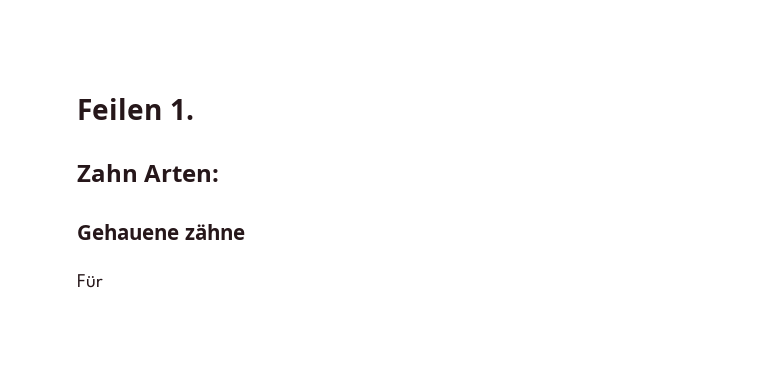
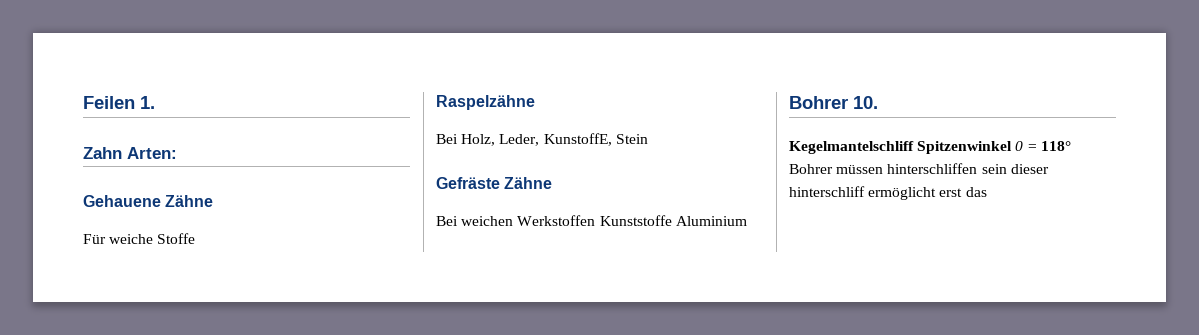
[184,224,245,240] zähne -> [165,195,214,207] Zähne
(103, 281) none -> [109,233,196,244] [436,95,535,110] [436,133,648,146] [436,177,553,189] [436,215,747,226] [789,96,878,109] [789,141,1071,154] [789,163,1049,174] [789,186,987,200] weiche Stoffe // Raspelzähne // Bei Holz, Leder, KunstoffE, Stein // Gefräste Zähne // Bei weichen Werkstoffen Kunststoffe Aluminium // Bohrer 10. // Kegelmantelschliff Spitzenwinkel 0 = 118° Bohrer müssen hinterschliffen sein dieser hinterschliff ermöglicht erst das

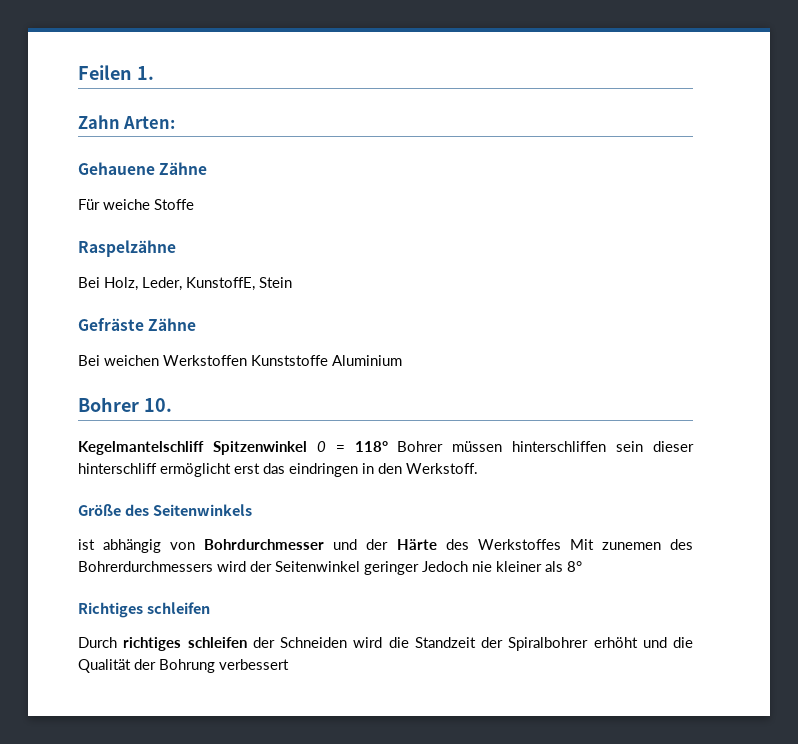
(987, 192) none -> [289,463,478,477] [78,504,252,516] [78,539,693,553] [78,561,582,575] [78,602,210,618] [78,637,693,651] [78,659,289,673] eindringen in den Werkstoff. // Größe des Seitenwinkels // ist abhängig von Bohrdurchmesser und der Härte des Werkstoffes Mit zunemen des Bohrerdurchmessers wird der Seitenwinkel geringer Jedoch nie kleiner als 8° // Richtiges schleifen // Durch richtiges schleifen der Schneiden wird die Standzeit der Spiralbohrer erhöht und die Qualität der Bohrung verbessert

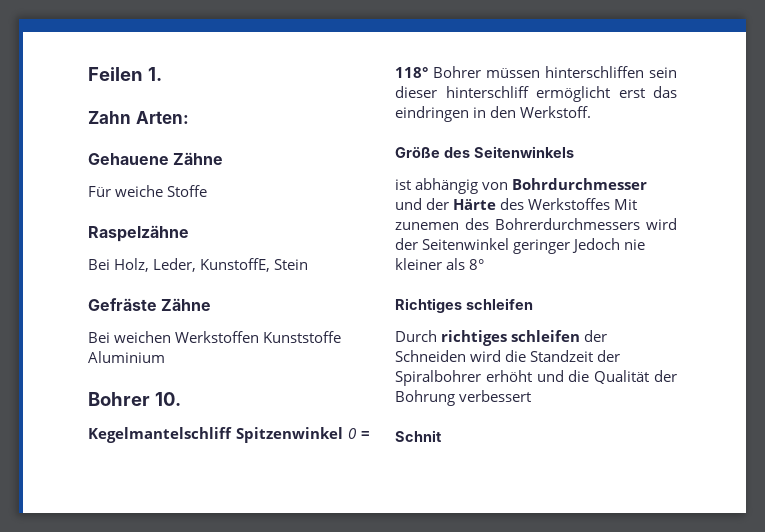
(289, 664) none -> [395,430,442,442] // Schnit

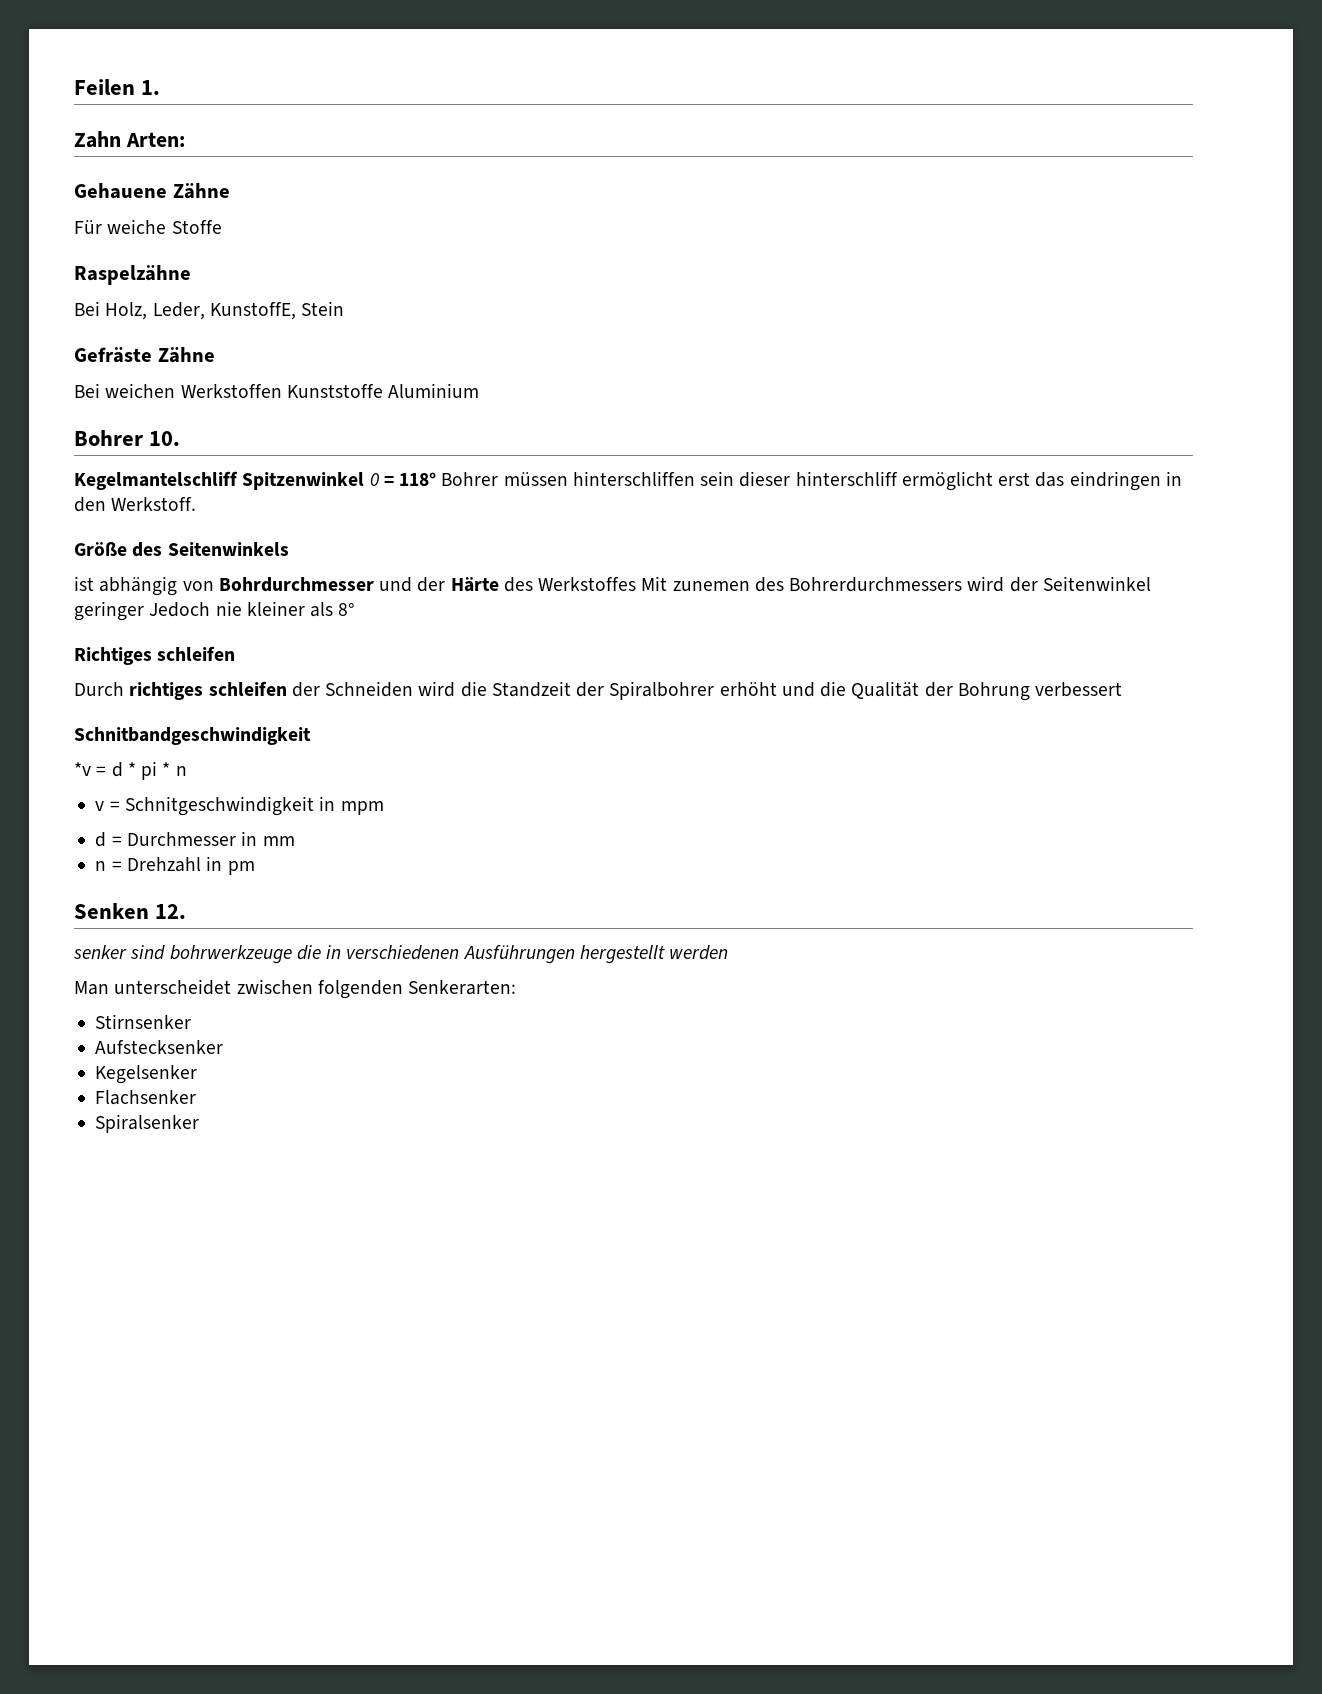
[395,430,442,442] Schnit -> [74,727,311,745] [74,761,187,780] [95,796,384,816] [95,831,295,847] [95,856,255,875] [74,903,187,919] [73,945,729,964] [74,979,517,999] [95,1014,192,1029] [95,1040,224,1054] [95,1065,198,1084] [95,1090,197,1105] [95,1114,200,1133] Schnitbandgeschwindigkeit // *v = d * pi * n // v = Schnitgeschwindigkeit in mpm // d = Durchmesser in mm // n = Drehzahl in pm // Senken 12. // senker sind bohrwerkzeuge die in verschiedenen Ausführungen hergestellt werden // Man unterscheidet zwischen folgenden Senkerarten: // Stirnsenker // Aufstecksenker // Kegelsenker // Flachsenker // Spiralsenker

